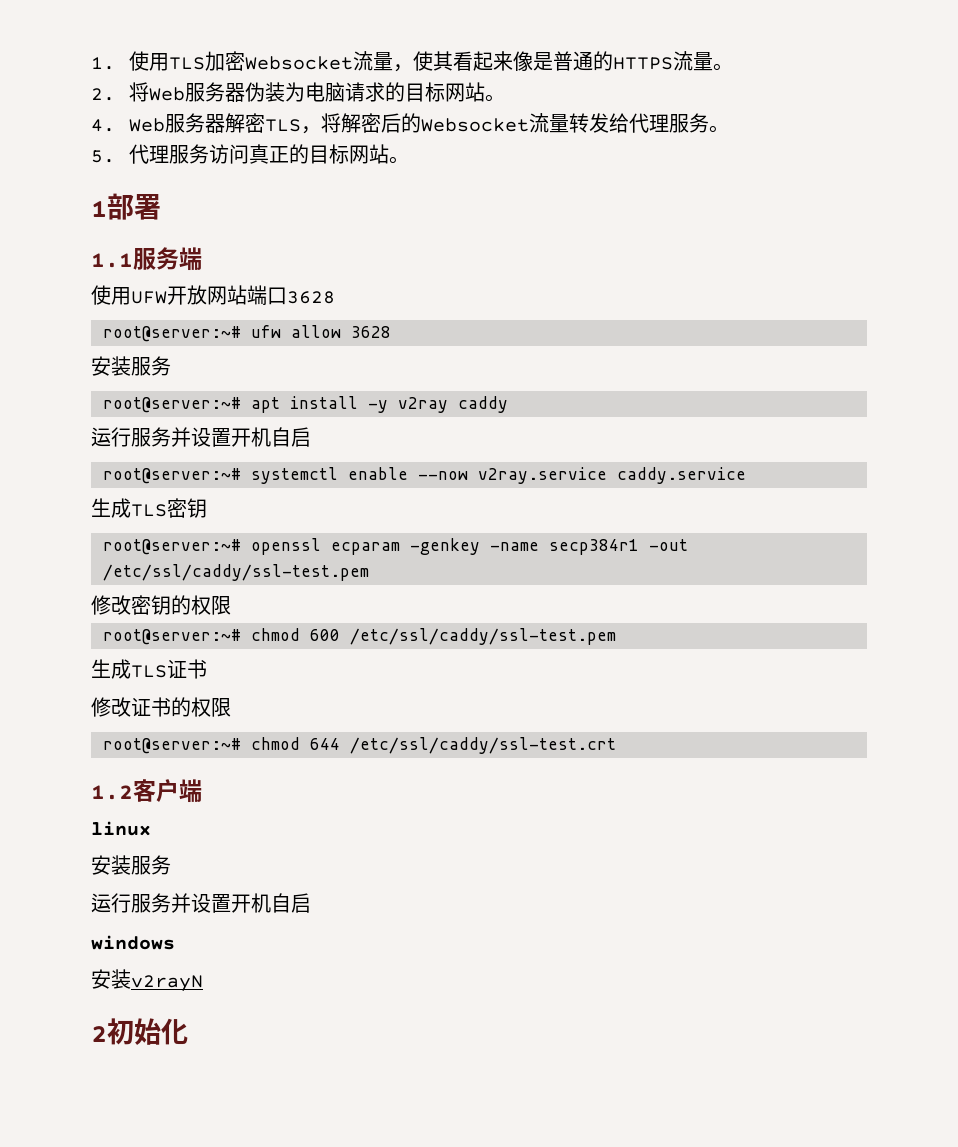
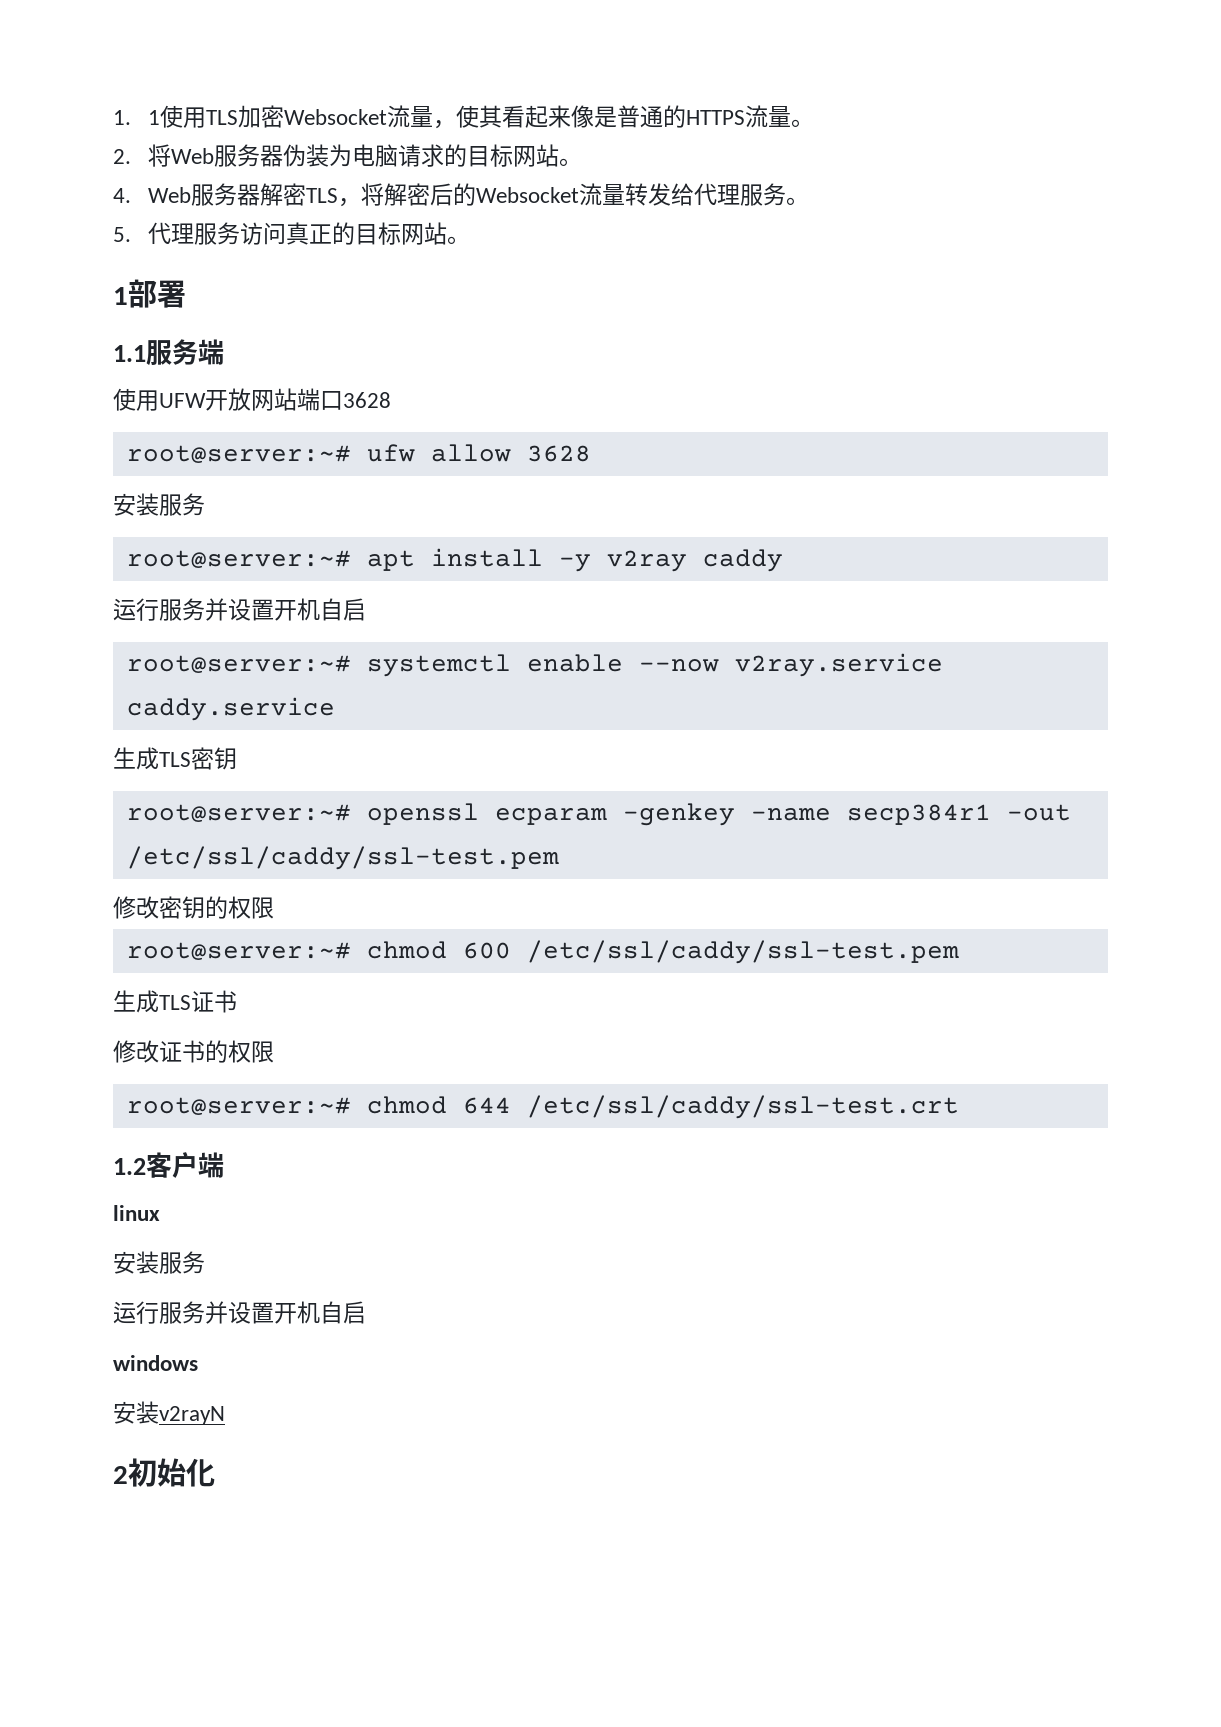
(115, 63) none -> [148,110,161,125] 1

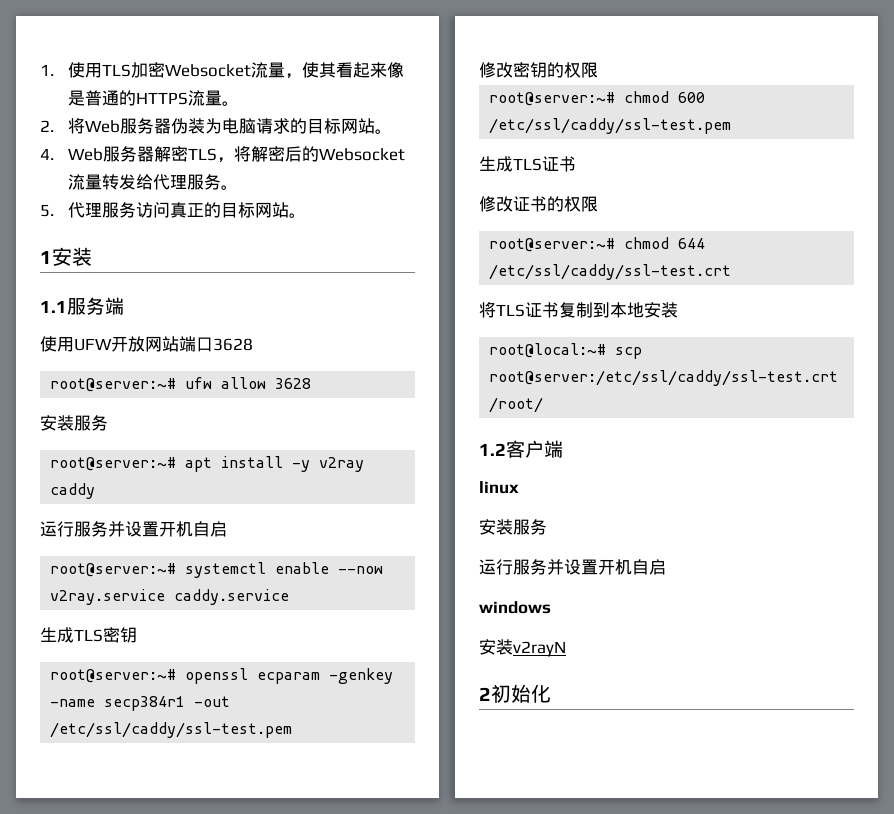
[148,110,161,125] 1 -> (54, 70) none
[128,279,186,308] 部署 -> [52,247,92,266] 安装
(959, 1107) none -> [479,302,678,318] [489,343,643,359] [489,370,839,386] [489,397,544,413] // 将TLS证书复制到本地安装 // root@local:~# scp root@server:/etc/ssl/caddy/ssl-test.crt /root/

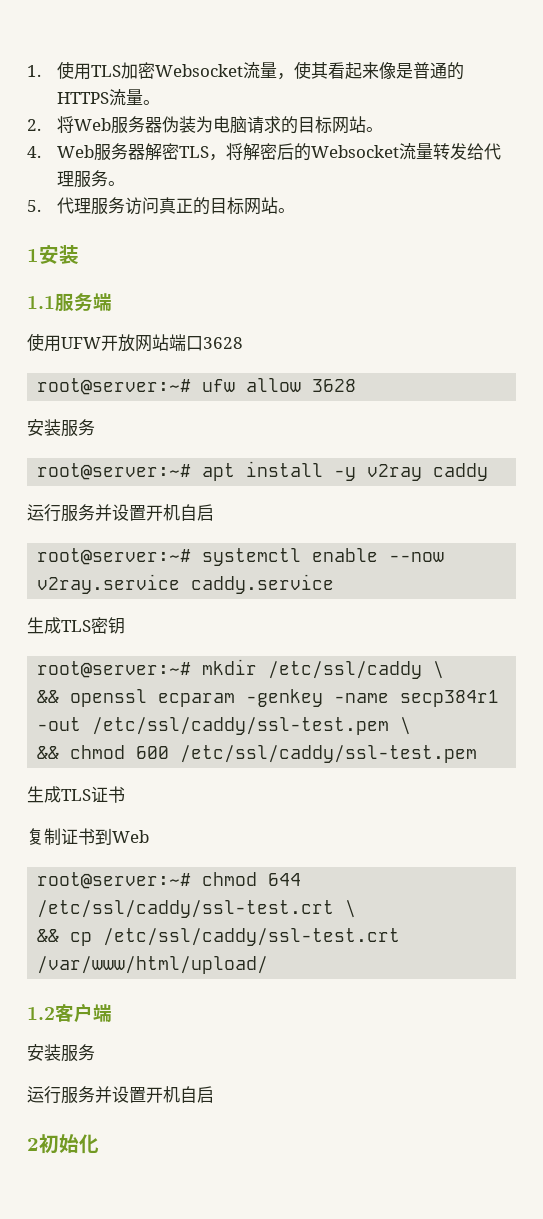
(177, 676) none -> [202,659,445,679] [37,690,60,703] mkdir /etc/ssl/caddy \ // &&
[479,62,598,78] [489,92,616,106] // 修改密钥的权限 // root@server:~# -> [400,717,412,735] [37,746,60,759] \ // &&
[479,196,598,212] 修改证书的权限 -> [27,828,149,845] 复制证书到Web
[479,302,678,318] [489,343,643,359] [489,370,839,386] [489,397,544,413] // 将TLS证书复制到本地安装 // root@local:~# scp root@server:/etc/ssl/caddy/ssl-test.crt /root/ -> [345,900,357,918] [37,928,401,946] [37,956,269,974] \ // && cp /etc/ssl/caddy/ssl-test.crt /var/www/html/upload/
[479,481,519,494] // linux -> (112, 1013) none
[479,601,551,614] [479,639,566,657] // windows // 安装v2rayN -> (214, 1094) none

